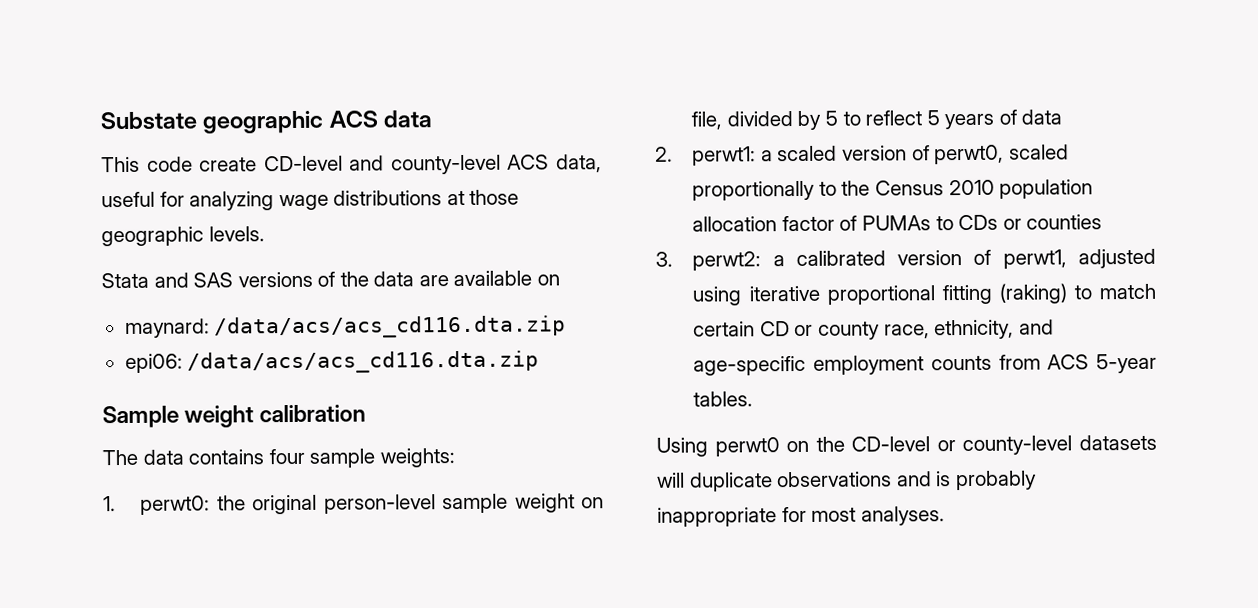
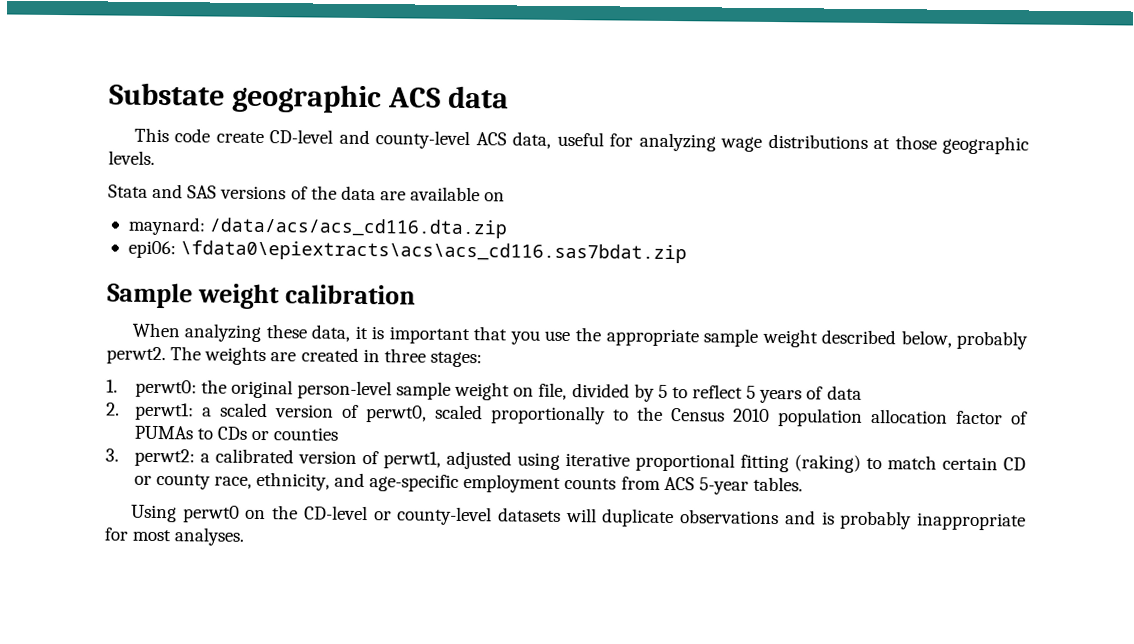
[187,350,540,374] /data/acs/acs_cd116.dta.zip -> [180,240,688,264] \fdata0\epiextracts\acs\acs_cd116.sas7bdat.zip
[102,448,455,468] The data contains four sample weights: -> [131,322,1028,350] [106,346,482,368] When analyzing these data, it is important that you use the appropriate sample weight described below, probably perwt2. The weights are created in three stages:

